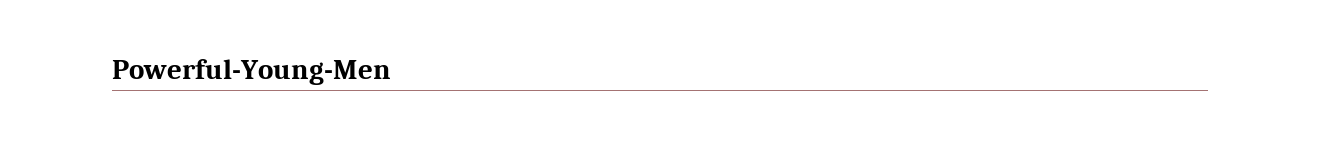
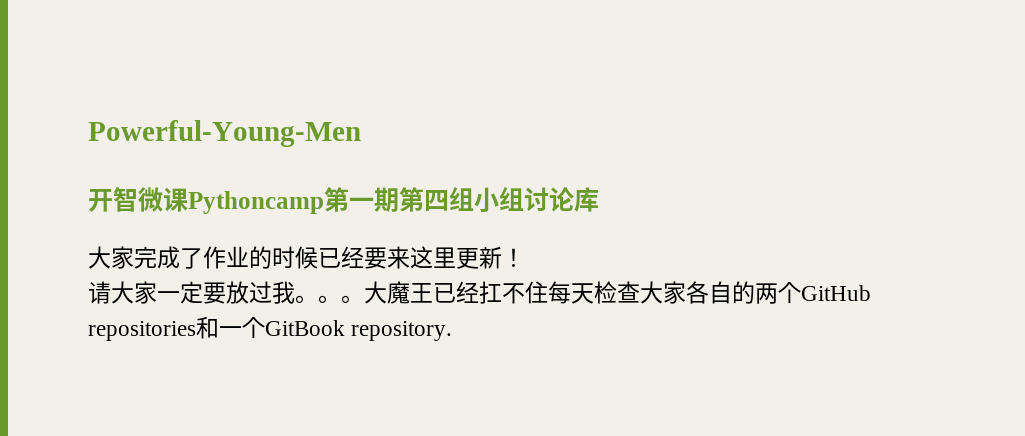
(391, 72) none -> [88,187,599,214] [88,246,525,269] [88,281,871,304] [88,316,453,341] // 开智微课Pythoncamp第一期第四组小组讨论库 // 大家完成了作业的时候已经要来这里更新！ // 请大家一定要放过我。。。大魔王已经扛不住每天检查大家各自的两个GitHub repositories和一个GitBook repository.

